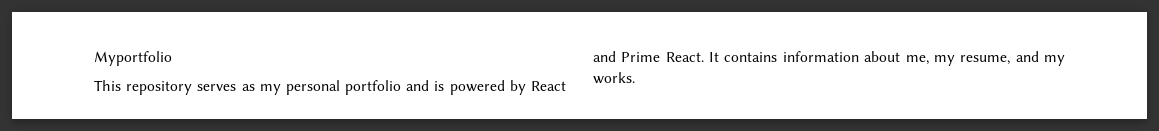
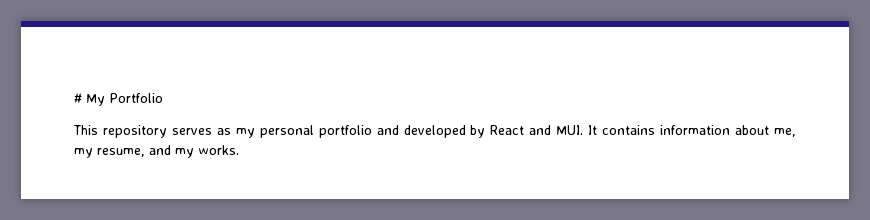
[94,51,172,66] Myportfolio -> [74,93,163,106] # My Portfolio
[434,80,505,95] is powered -> [403,125,466,138] developed
[621,52,704,62] Prime React. -> [556,125,584,135] MUI.

